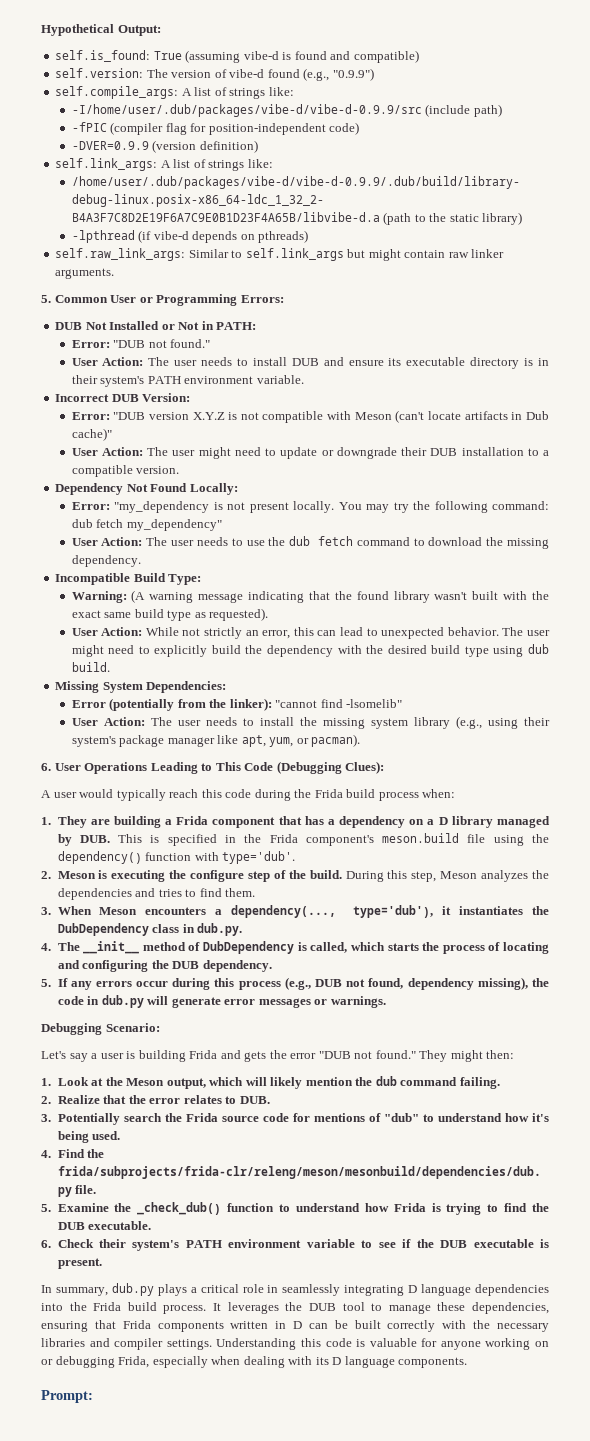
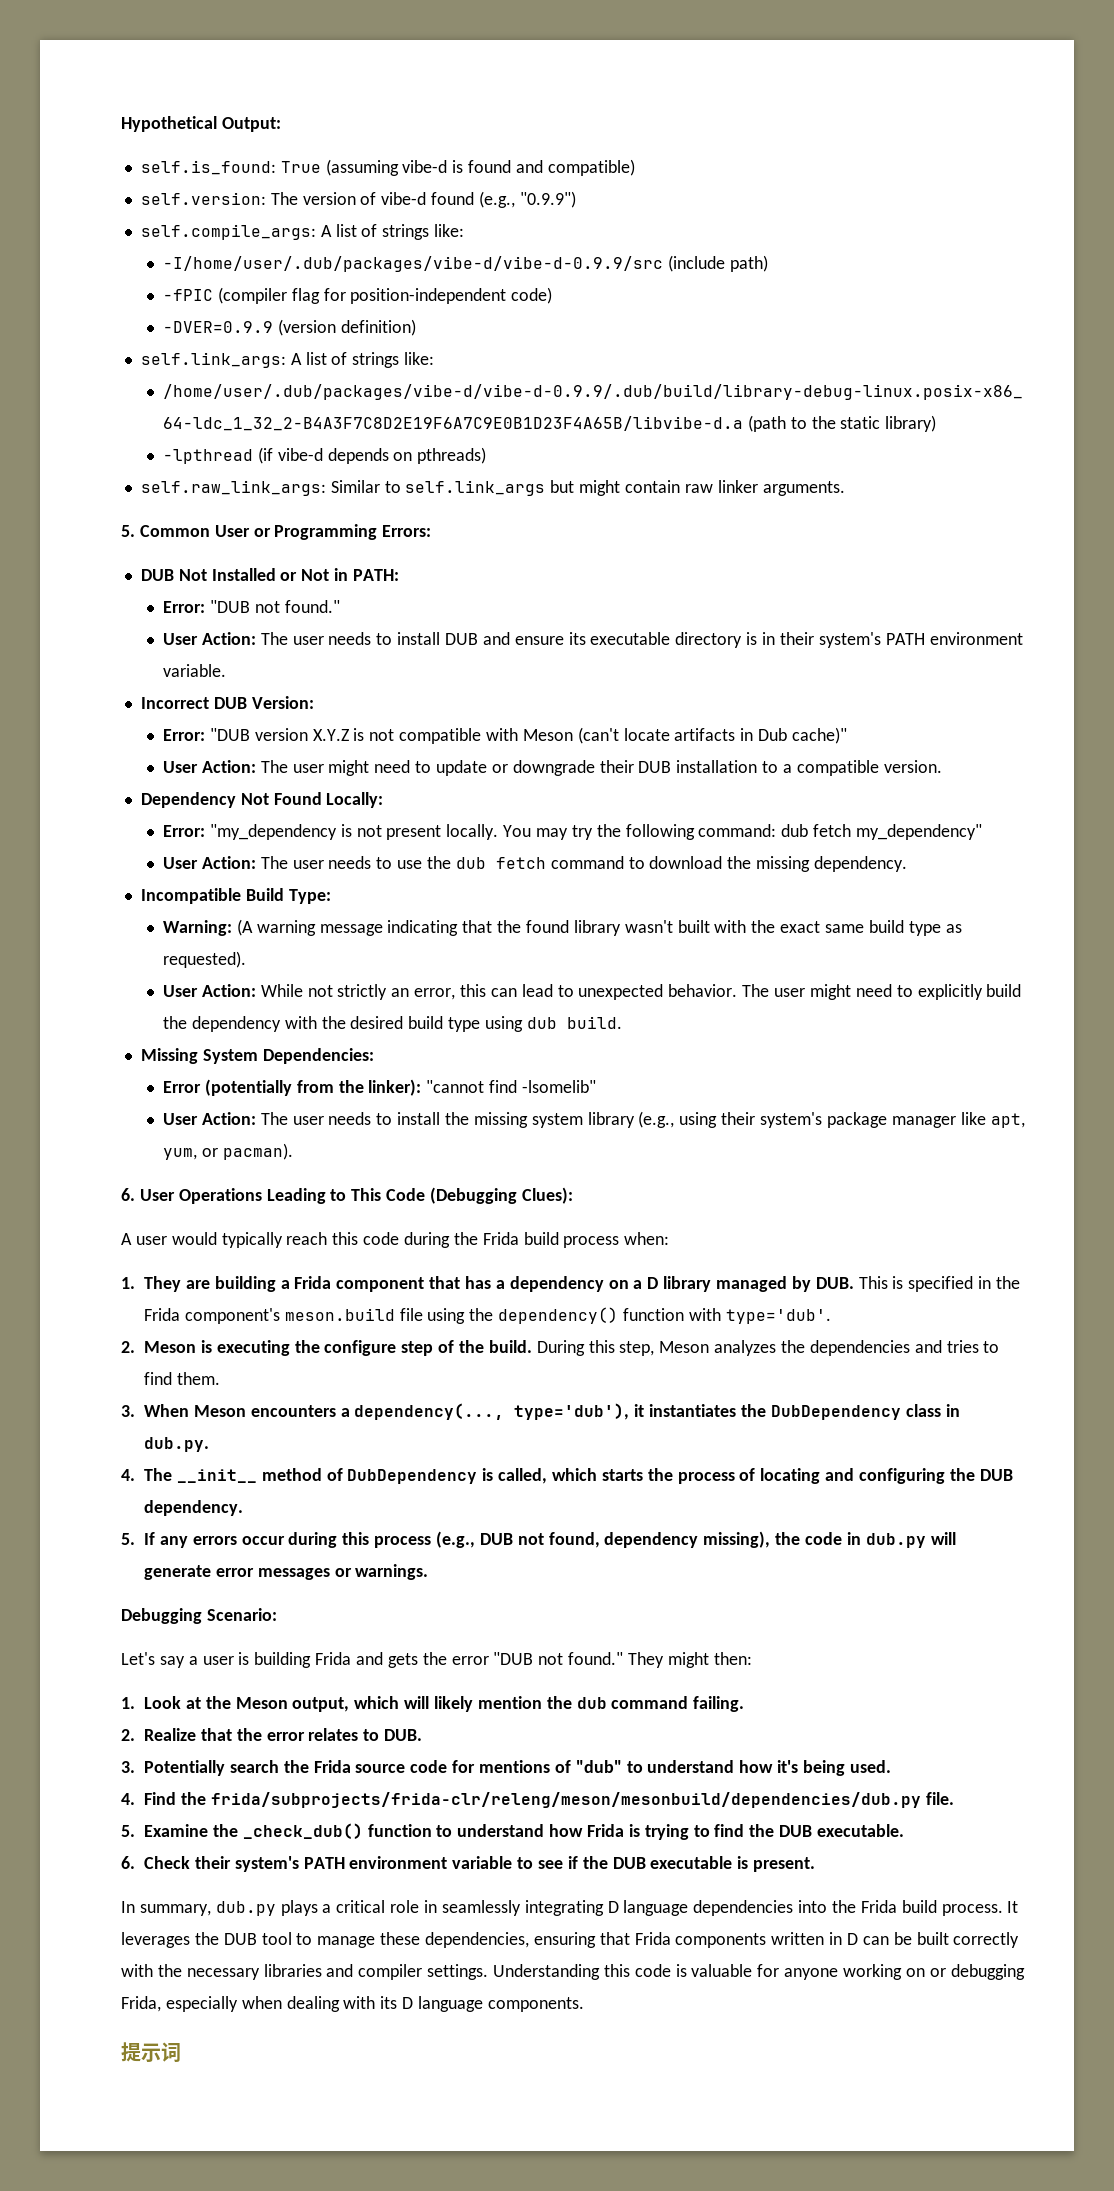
[41,1390,93,1403] Prompt: -> [121,2042,181,2062] 提示词

